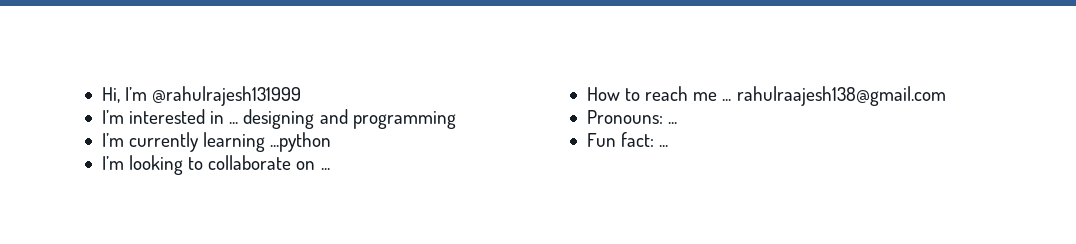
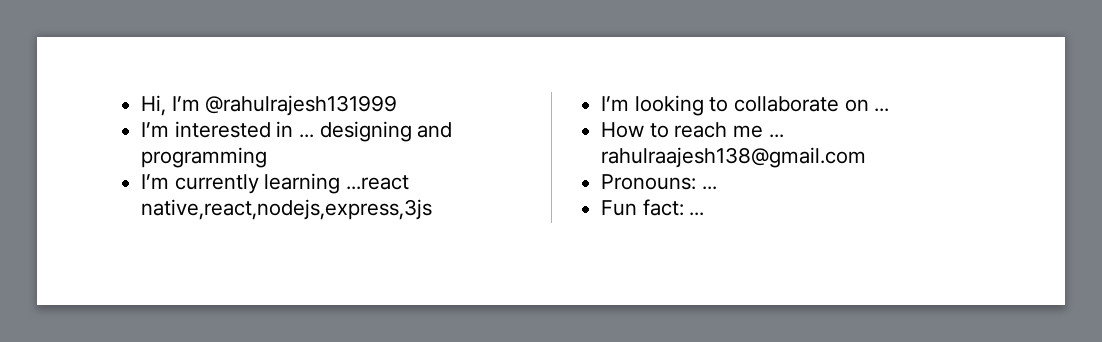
[270,132,332,152] ...python -> [346,175,410,190] [141,199,433,220] ...react native,react,nodejs,express,3js

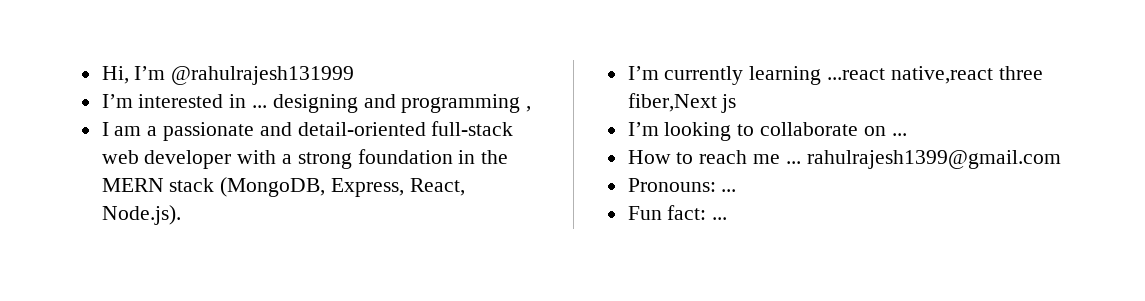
(268, 157) none -> [526,106,532,112] [101,121,514,141] [101,149,509,169] [101,177,465,197] [101,205,181,225] , // I am a passionate and detail-oriented full-stack web developer with a strong foundation in the MERN stack (MongoDB, Express, React, Node.js).
[141,199,433,220] native,react,nodejs,express,3js -> [890,66,1043,84] [627,93,737,113] native,react three fiber,Next js
[601,147,867,168] rahulraajesh138@gmail.com -> [806,150,1061,169] rahulrajesh1399@gmail.com

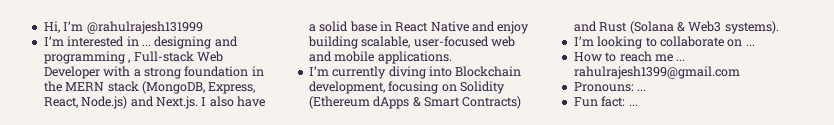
[101,121,514,141] [101,150,232,169] // I am a passionate and detail-oriented full-stack web developer -> [133,51,223,62] [43,66,100,79] Full-stack Web Developer
[101,205,181,225] [627,66,1043,85] [627,93,737,113] Node.js). // I’m currently learning ...react native,react three fiber,Next js -> [81,96,265,109] [308,21,530,34] [307,36,515,49] [308,51,452,64] [308,66,522,79] [308,81,505,94] [308,96,522,109] [573,21,779,34] Node.js) and Next.js. I also have a solid base in React Native and enjoy building scalable, user-focused web and mobile applications. // I’m currently diving into Blockchain development, focusing on Solidity (Ethereum dApps & Smart Contracts) and Rust (Solana & Web3 systems).

